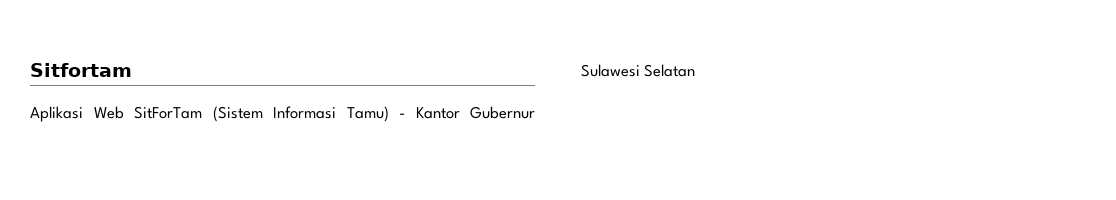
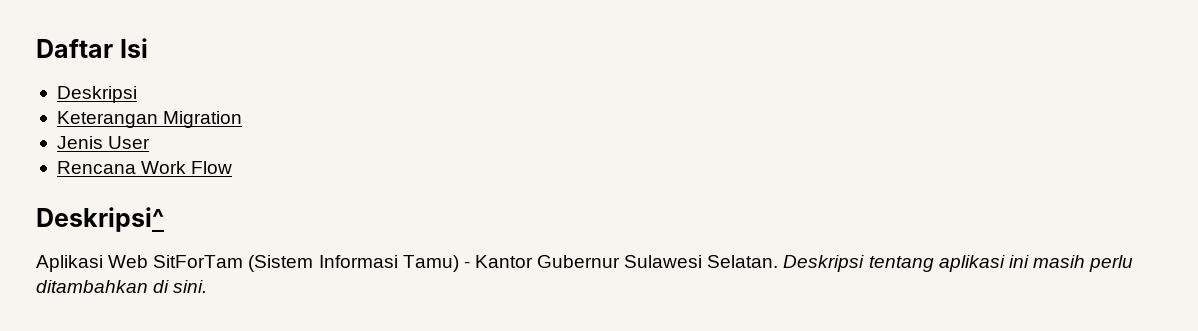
[30,63,132,77] Sitfortam -> [36,38,148,58] [56,86,137,103] [56,111,243,128] [56,136,151,149] [56,161,233,174] [36,207,164,232] Daftar Isi // Deskripsi // Keterangan Migration // Jenis User // Rencana Work Flow // Deskripsi^
[644,64,696,77] Selatan -> [707,255,1134,272] [36,280,208,293] Selatan. Deskripsi tentang aplikasi ini masih perlu ditambahkan di sini.

